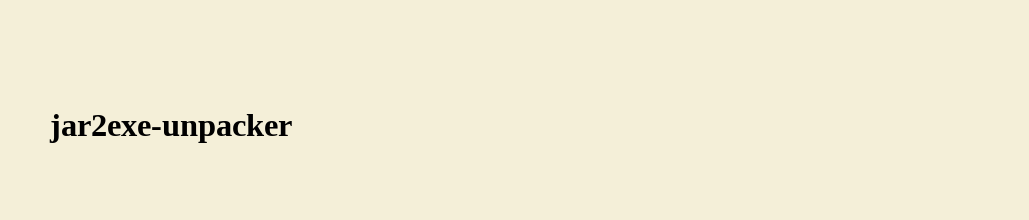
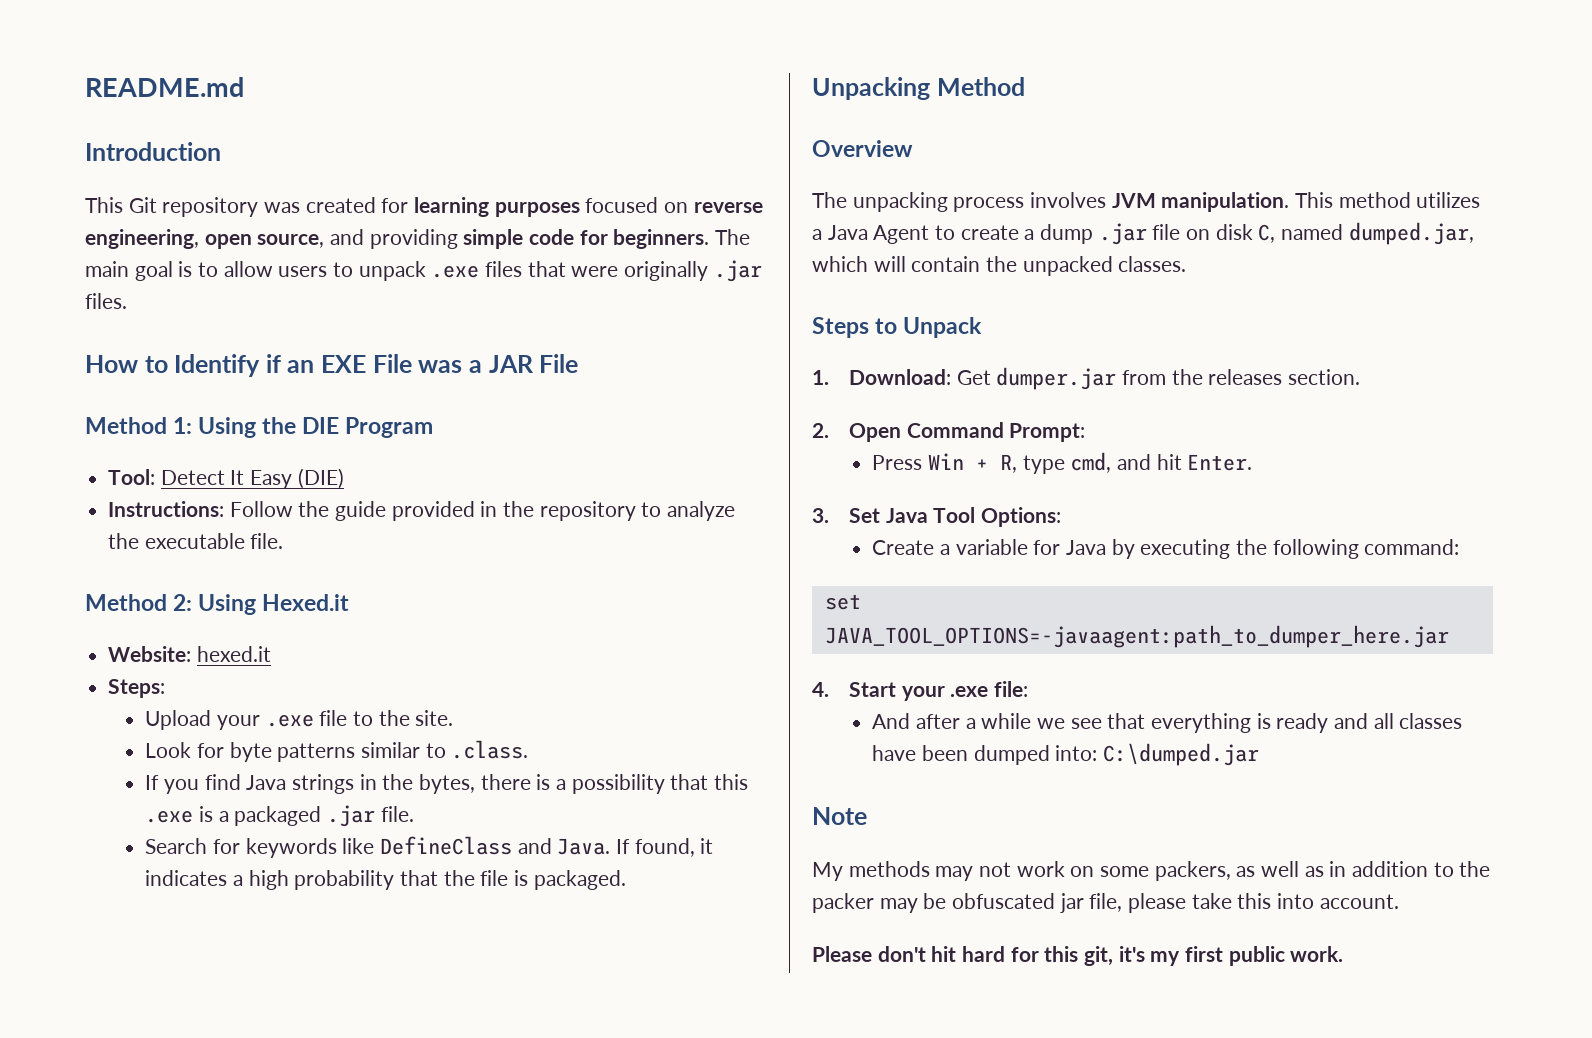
[49,114,292,143] jar2exe-unpacker -> [85,77,244,97] [85,142,221,161] [85,197,763,217] [85,229,751,249] [85,260,762,282] [85,293,127,309] [85,354,579,377] [85,417,434,438] [108,468,344,489] [108,501,736,521] [108,533,284,549] [85,594,350,615] [108,646,271,662] [108,679,166,698] [145,710,454,730] [145,740,529,762] [145,774,748,794] [145,805,414,827] [145,836,714,858] [145,870,626,890] [812,77,1025,100] [812,140,913,157] [812,192,1481,212] [812,222,1474,245] [812,256,1187,276] [812,317,983,338] [812,367,1361,390] [812,422,1086,442] [872,452,1253,474] [812,507,1062,527] [872,539,1460,559] [824,594,861,610] [824,625,1449,648] [812,681,1029,701] [872,713,1463,733] [872,743,1259,766] [812,807,867,825] [812,861,1491,881] [812,893,1399,913] [812,946,1344,966] README.md // Introduction // This Git repository was created for learning purposes focused on reverse engineering, open source, and providing simple code for beginners. The main goal is to allow users to unpack .exe files that were originally .jar files. // How to Identify if an EXE File was a JAR File // Method 1: Using the DIE Program // Tool: Detect It Easy (DIE) // Instructions: Follow the guide provided in the repository to analyze the executable file. // Method 2: Using Hexed.it // Website: hexed.it // Steps: // Upload your .exe file to the site. // Look for byte patterns similar to .class. // If you find Java strings in the bytes, there is a possibility that this .exe is a packaged .jar file. // Search for keywords like DefineClass and Java. If found, it indicates a high probability that the file is packaged. // Unpacking Method // Overview // The unpacking process involves JVM manipulation. This method utilizes a Java Agent to create a dump .jar file on disk C, named dumped.jar, which will contain the unpacked classes. // Steps to Unpack // 1. Download: Get dumper.jar from the releases section. // 2. Open Command Prompt: // Press Win + R, type cmd, and hit Enter. // 3. Set Java Tool Options: // Create a variable for Java by executing the following command: // set JAVA_TOOL_OPTIONS=-javaagent:path_to_dumper_here.jar // 4. Start your .exe file: // And after a while we see that everything is ready and all classes have been dumped into: C:\dumped.jar // Note // My methods may not work on some packers, as well as in addition to the packer may be obfuscated jar file, please take this into account. // Please don't hit hard for this git, it's my first public work.

